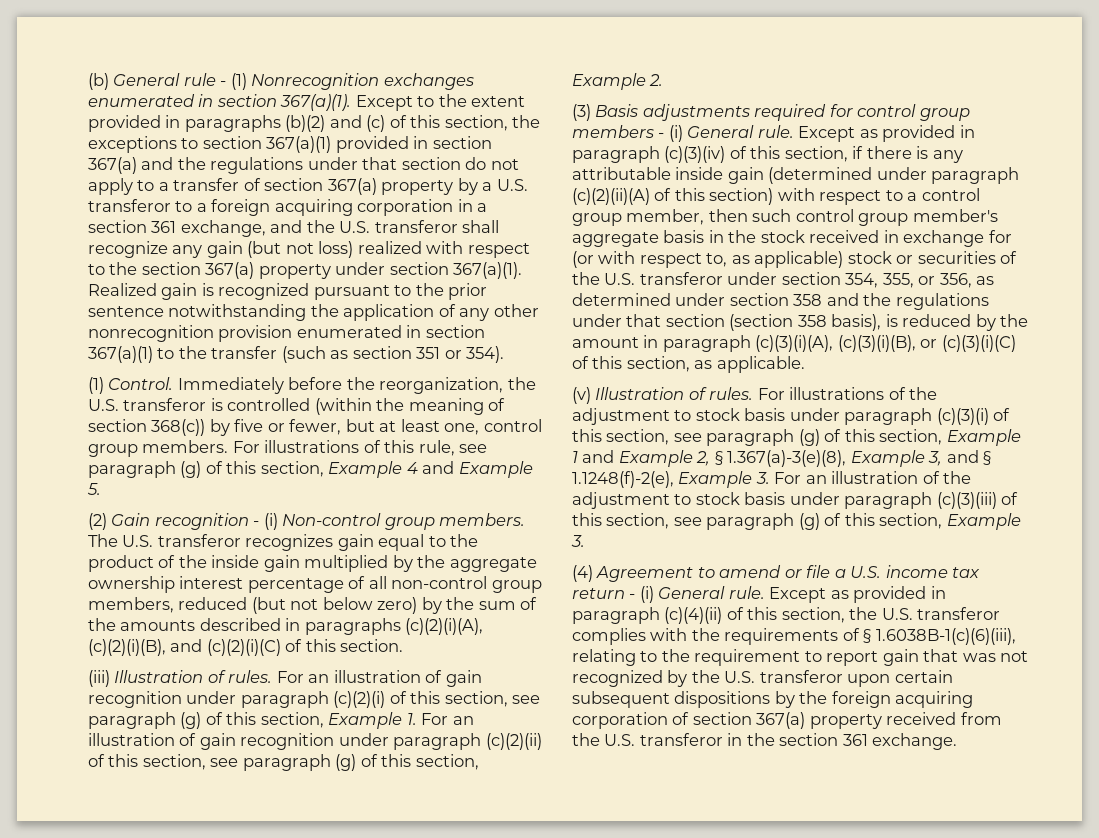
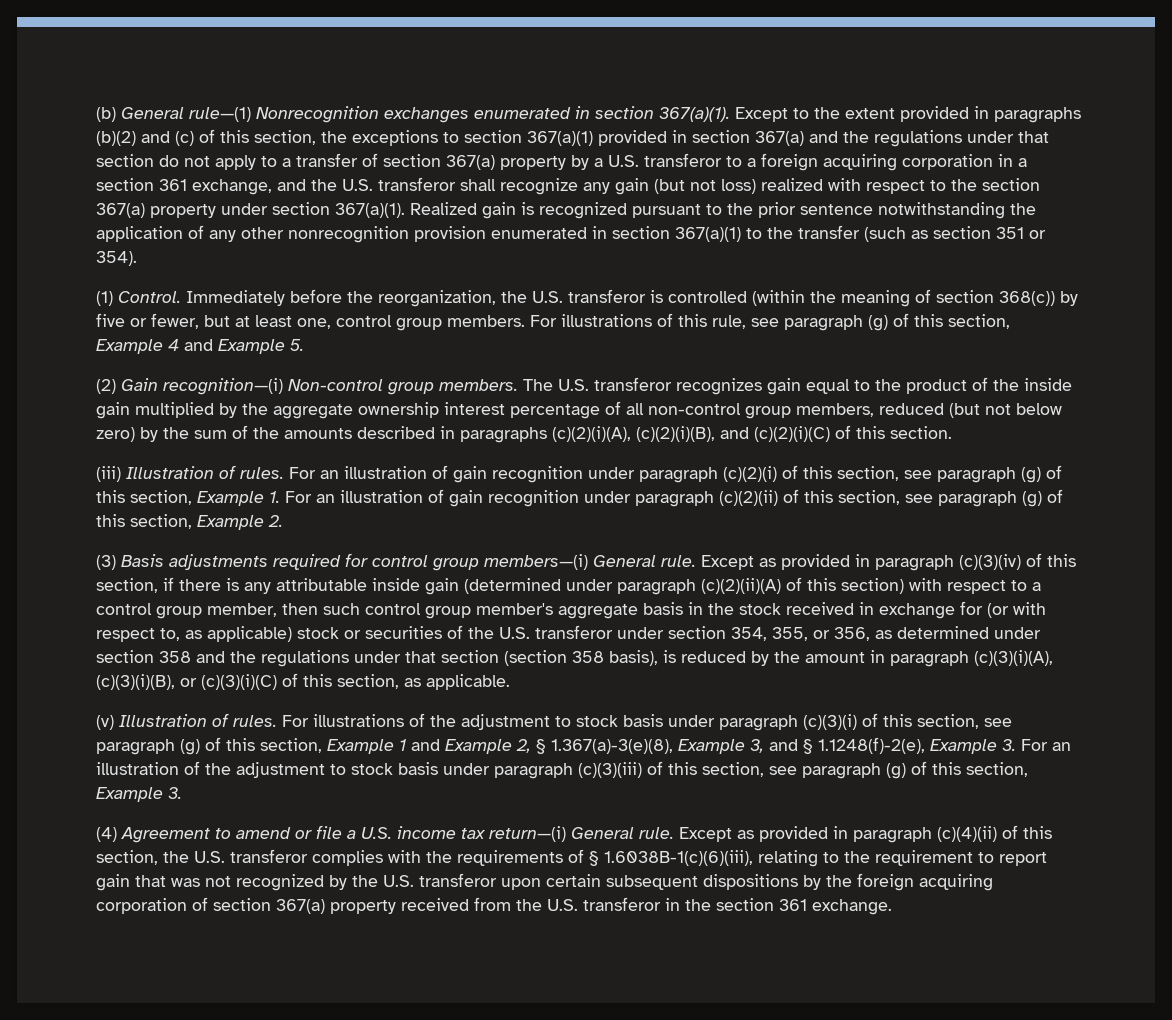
[183,73,247,90] rule - (1) -> [189,107,251,122] rule—(1)
[154,513,278,530] recognition - (i) -> [163,378,283,395] recognition—(i)
[572,125,683,142] members - (i) -> [484,554,588,570] members—(i)
[572,586,654,603] return - (i) -> [489,826,566,842] return—(i)

